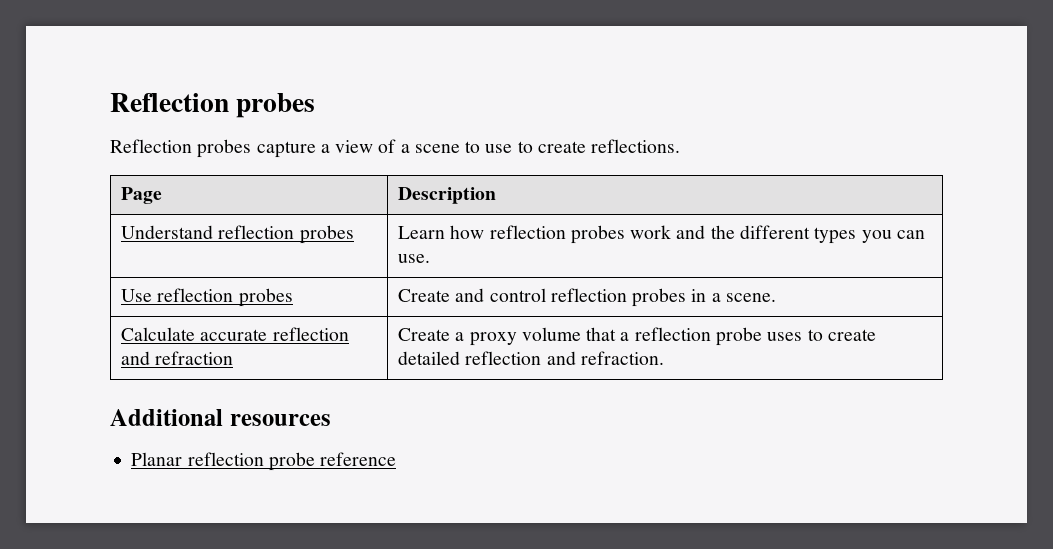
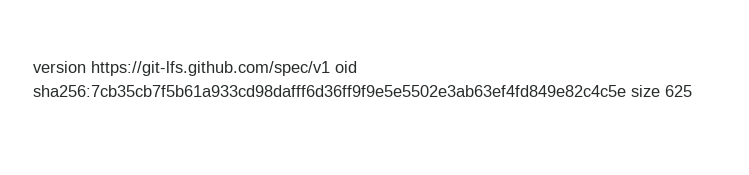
[110,93,316,118] [110,139,681,158] [121,187,163,204] [398,187,497,204] [121,225,354,244] [398,225,925,244] [398,254,431,263] [121,288,293,307] [398,288,776,307] [121,327,349,341] [121,351,234,365] [398,327,876,346] [398,351,664,365] [110,409,331,426] [131,452,397,471] Reflection probes // Reflection probes capture a view of a scene to use to create reflections. // Page | Description // Understand reflection probes | Learn how reflection probes work and the different types you can use. // Use reflection probes | Create and control reflection probes in a scene. // Calculate accurate reflection and refraction | Create a proxy volume that a reflection probe uses to create detailed reflection and refraction. // Additional resources // Planar reflection probe reference -> [33,61,357,76] [33,85,692,97] version https://git-lfs.github.com/spec/v1 oid sha256:7cb35cb7f5b61a933cd98dafff6d36ff9f9e5e5502e3ab63ef4fd849e82c4c5e size 625

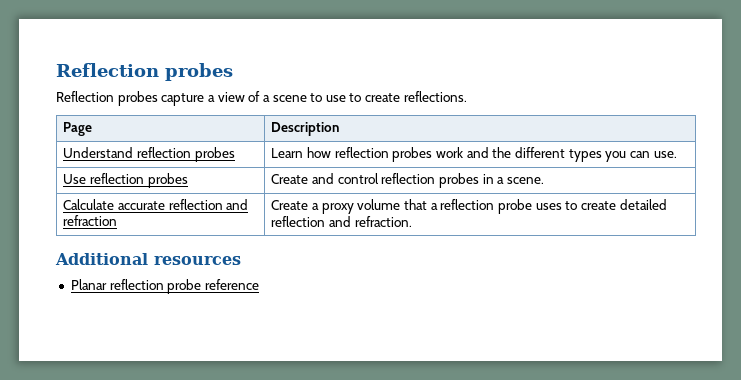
[33,61,357,76] [33,85,692,97] version https://git-lfs.github.com/spec/v1 oid sha256:7cb35cb7f5b61a933cd98dafff6d36ff9f9e5e5502e3ab63ef4fd849e82c4c5e size 625 -> [56,63,233,81] [56,91,467,106] [63,122,93,136] [271,122,340,136] [63,147,235,162] [271,147,677,162] [63,173,188,188] [271,173,544,188] [63,199,249,210] [63,215,118,226] [271,199,667,214] [271,216,412,227] [55,253,241,265] [70,279,259,294] Reflection probes // Reflection probes capture a view of a scene to use to create reflections. // Page | Description // Understand reflection probes | Learn how reflection probes work and the different types you can use. // Use reflection probes | Create and control reflection probes in a scene. // Calculate accurate reflection and refraction | Create a proxy volume that a reflection probe uses to create detailed reflection and refraction. // Additional resources // Planar reflection probe reference

